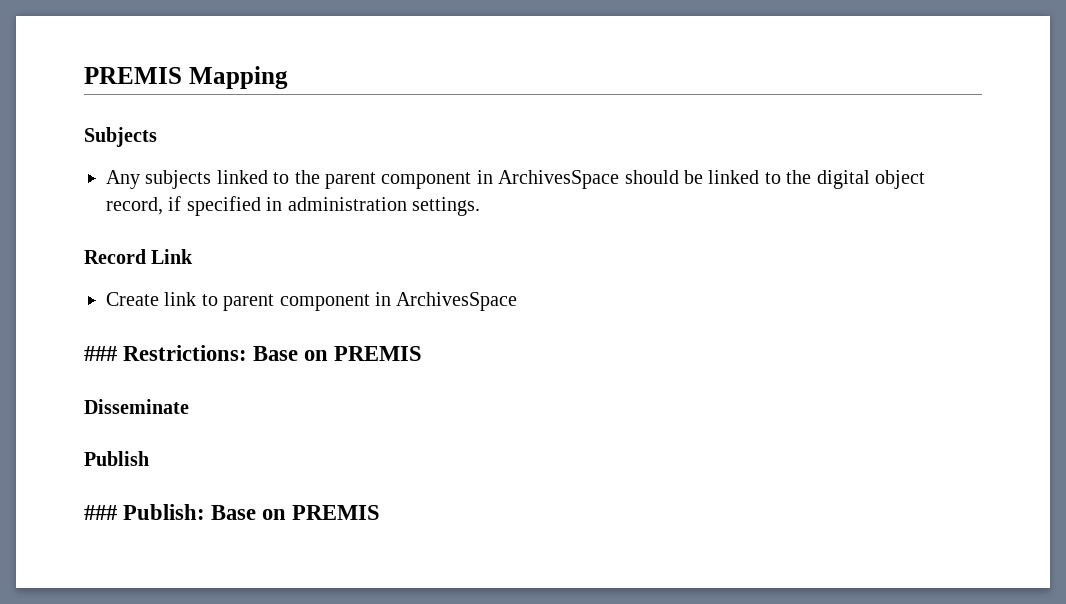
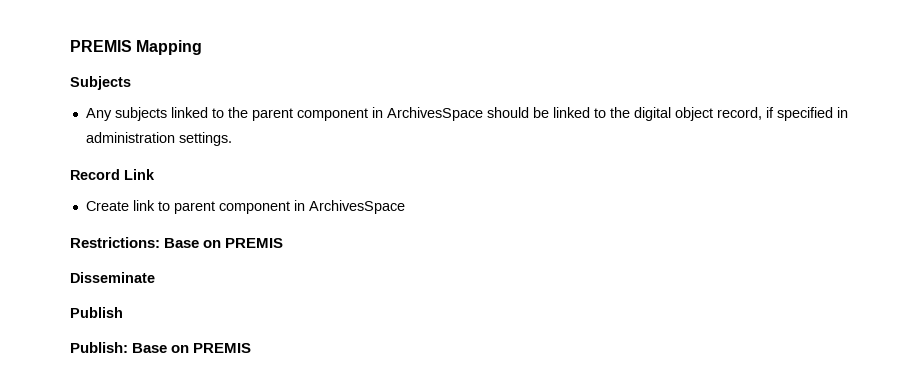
[84,346,117,361] ### -> (405, 207) none
[84,505,117,520] ### -> (123, 312) none

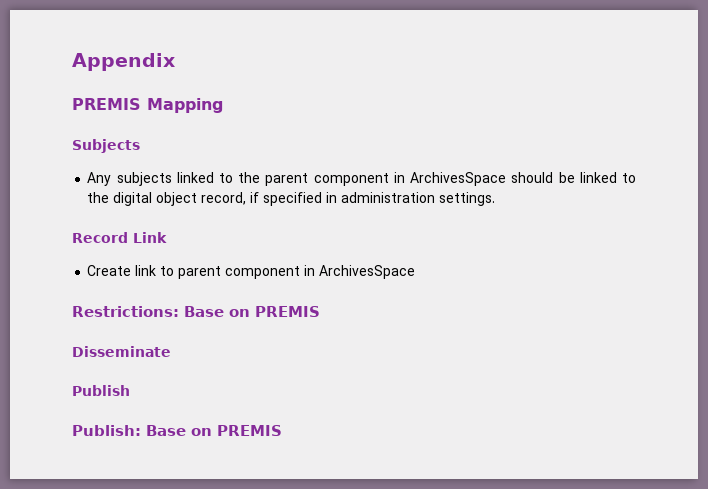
(70, 46) none -> [72,53,175,71] Appendix //

